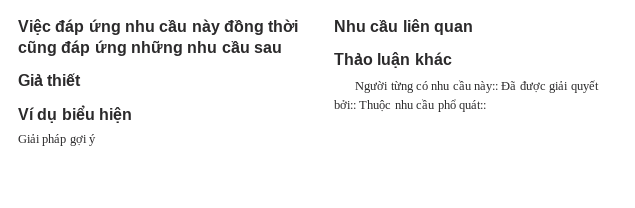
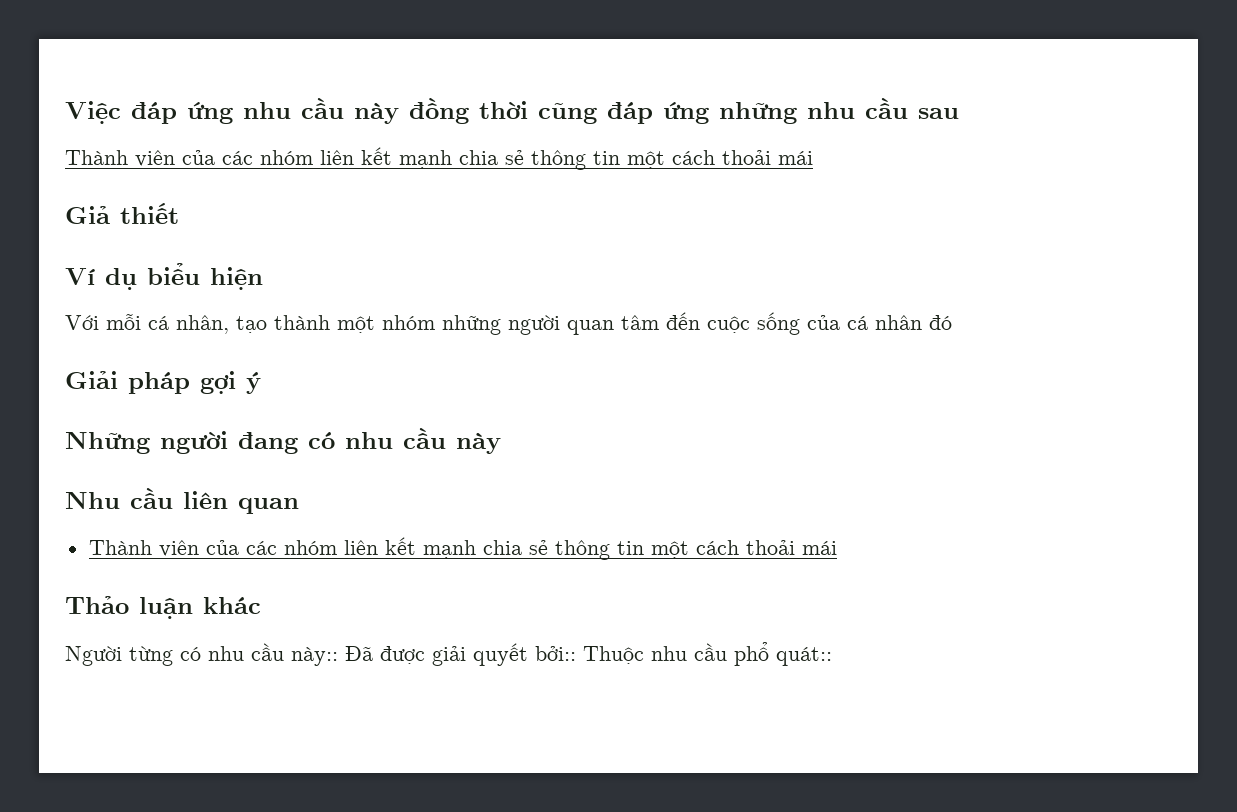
(282, 48) none -> [65,147,813,170] // Thành viên của các nhóm liên kết mạnh chia sẻ thông tin một cách thoải mái
[18,134,97,146] [334,19,473,35] Giải pháp gợi ý // Nhu cầu liên quan -> [65,312,952,335] [65,371,261,394] [65,428,501,454] [65,488,299,514] [88,537,837,560] Với mỗi cá nhân, tạo thành một nhóm những người quan tâm đến cuộc sống của cá nhân đó // Giải pháp gợi ý // Những người đang có nhu cầu này // Nhu cầu liên quan // Thành viên của các nhóm liên kết mạnh chia sẻ thông tin một cách thoải mái

